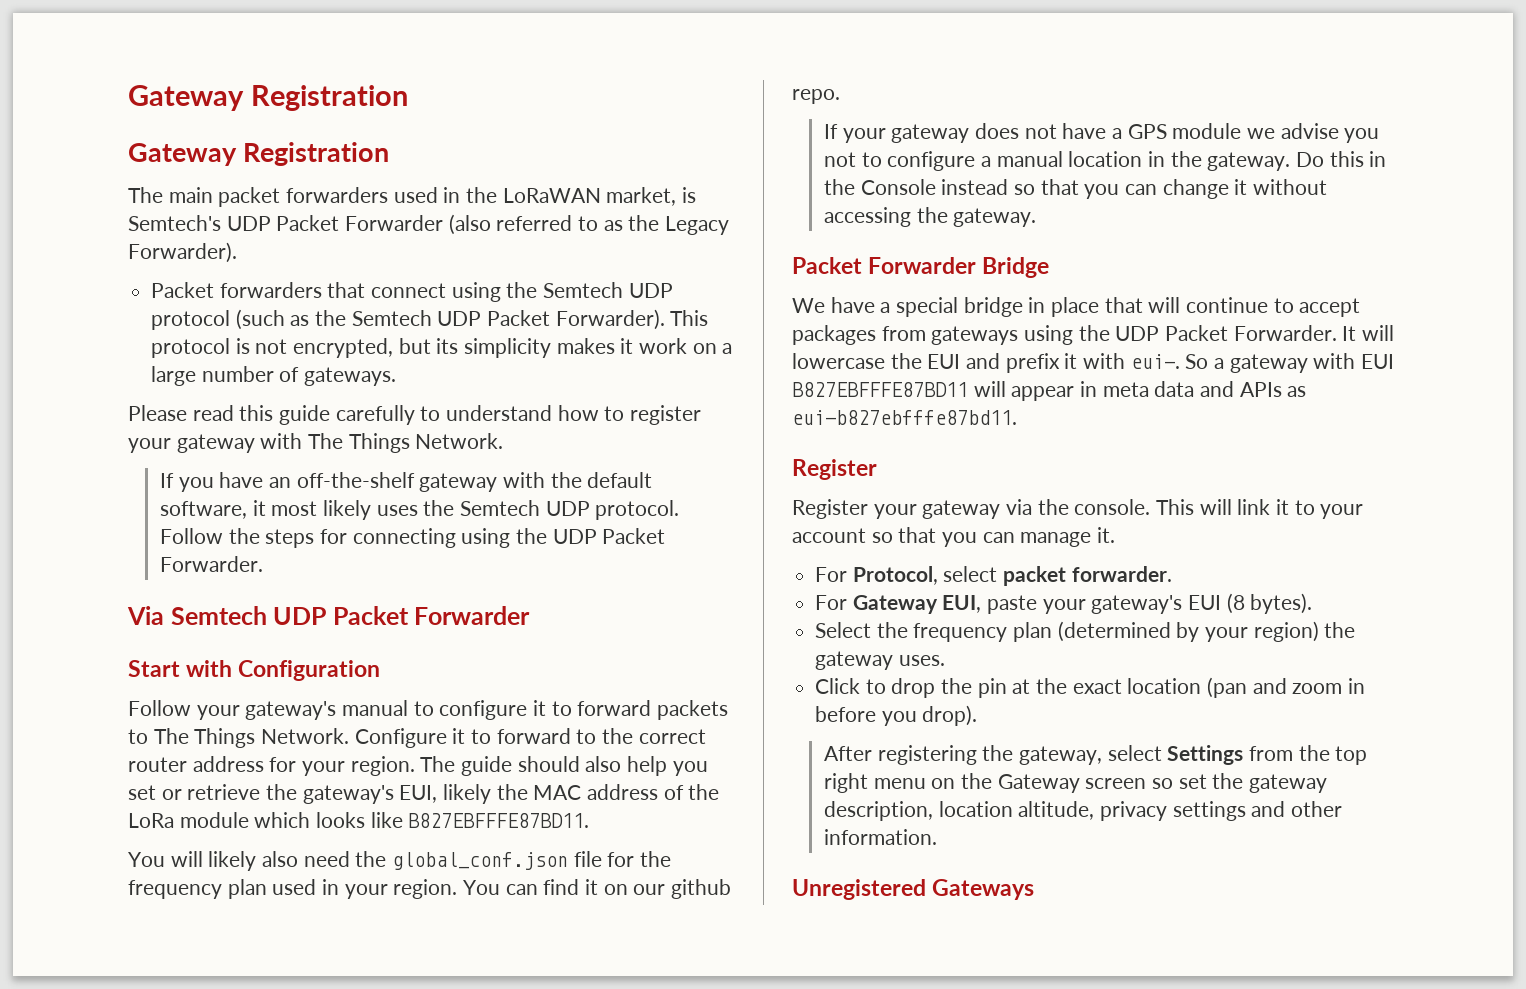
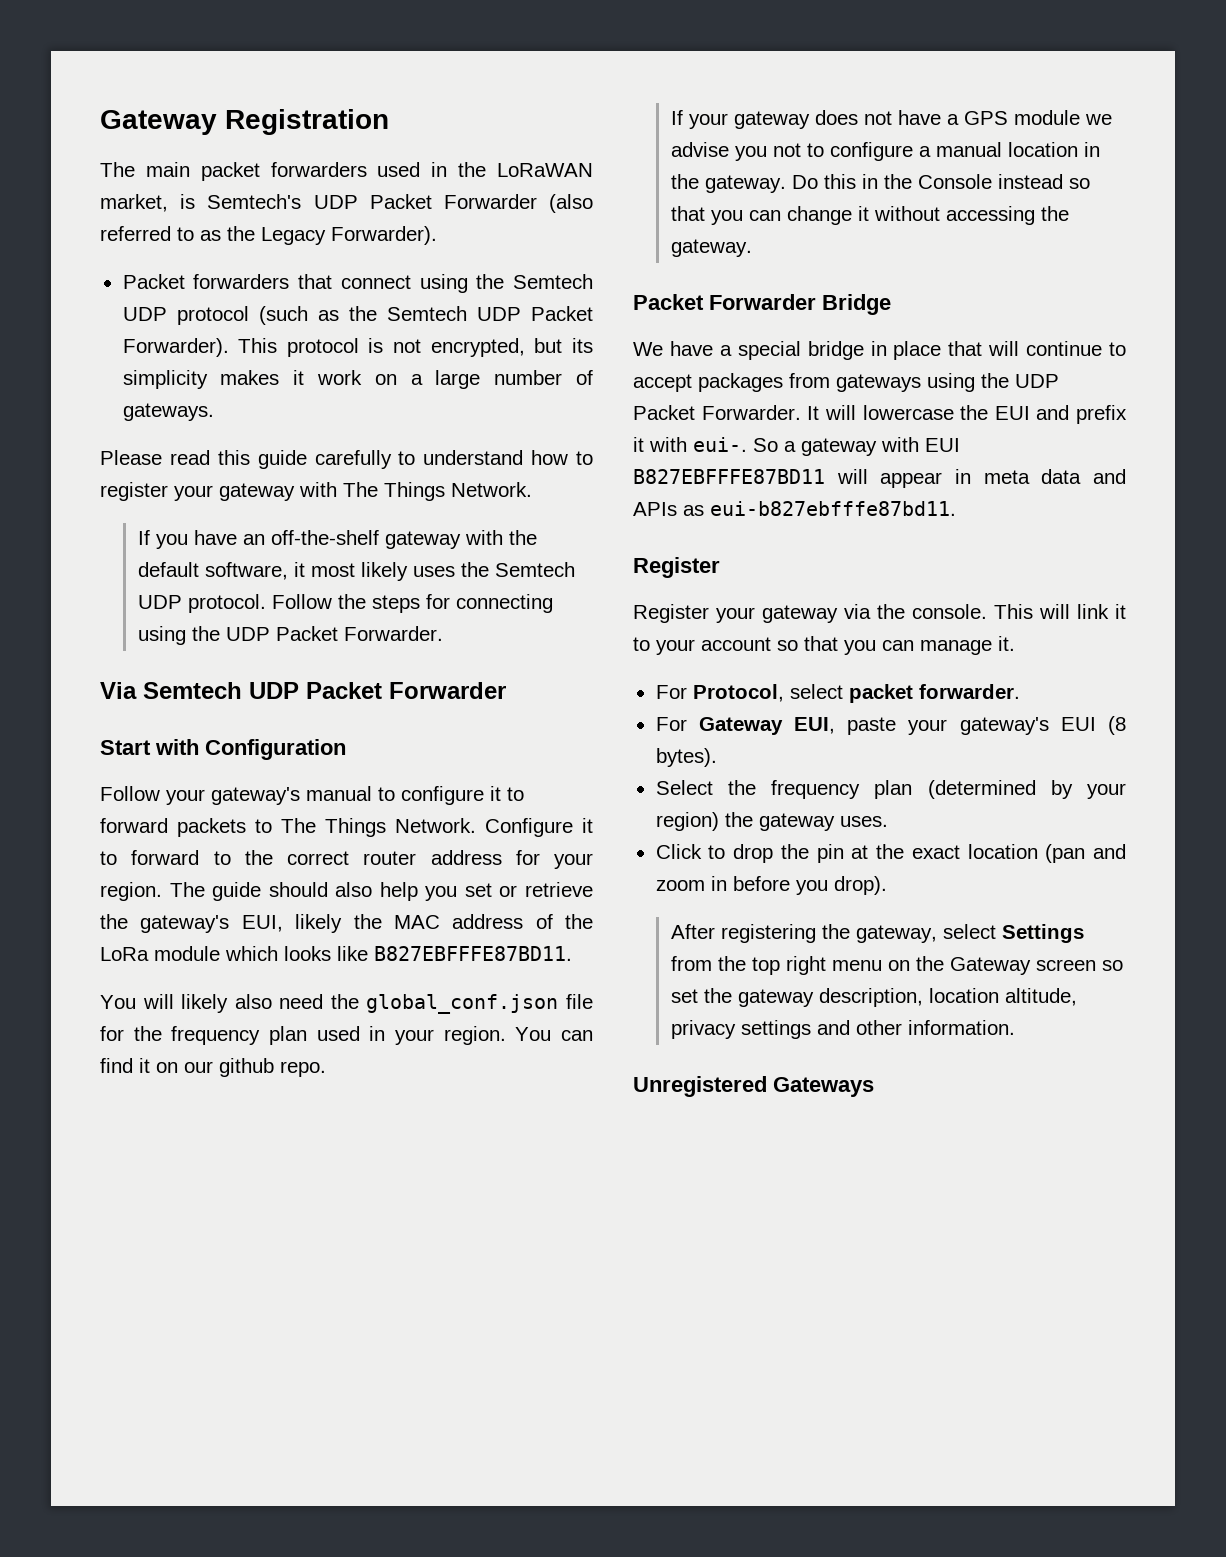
[128,85,408,111] [128,142,390,166] Gateway Registration // Gateway Registration -> [100,109,389,135] Gateway Registration

